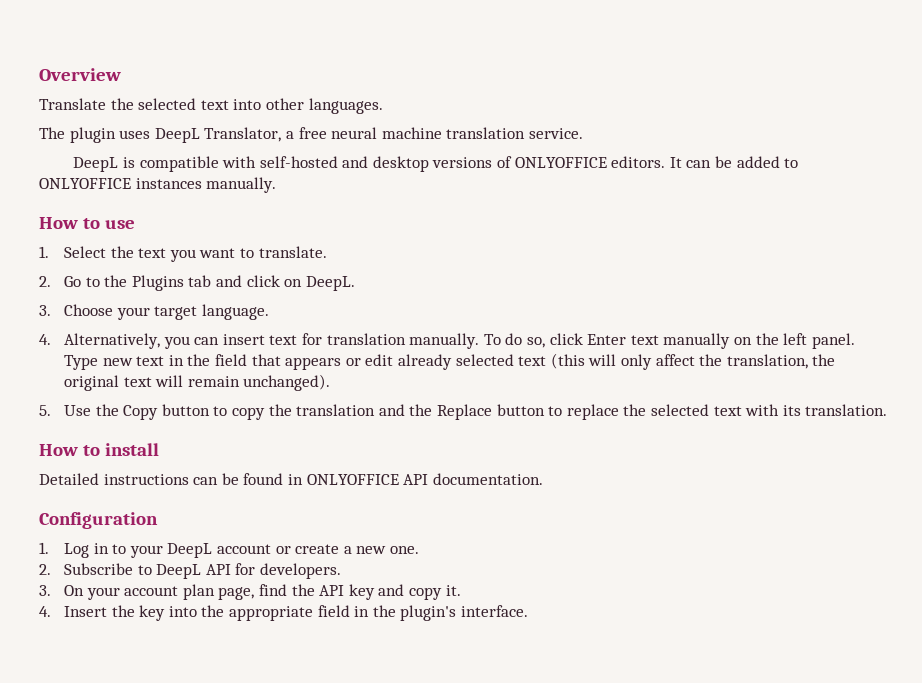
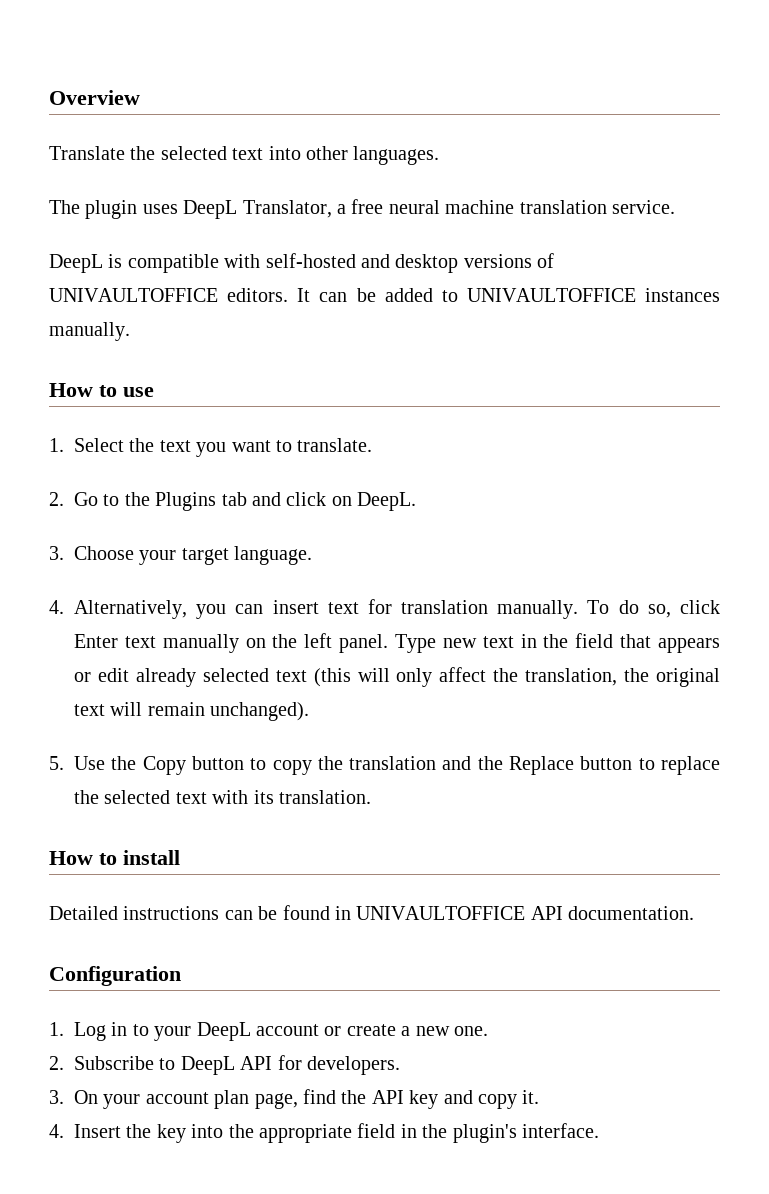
[514,157,607,168] ONLYOFFICE -> [49,288,218,302] UNIVAULTOFFICE
[39,178,131,189] ONLYOFFICE -> [466,288,636,302] UNIVAULTOFFICE
[306,474,399,485] ONLYOFFICE -> [356,906,526,920] UNIVAULTOFFICE

